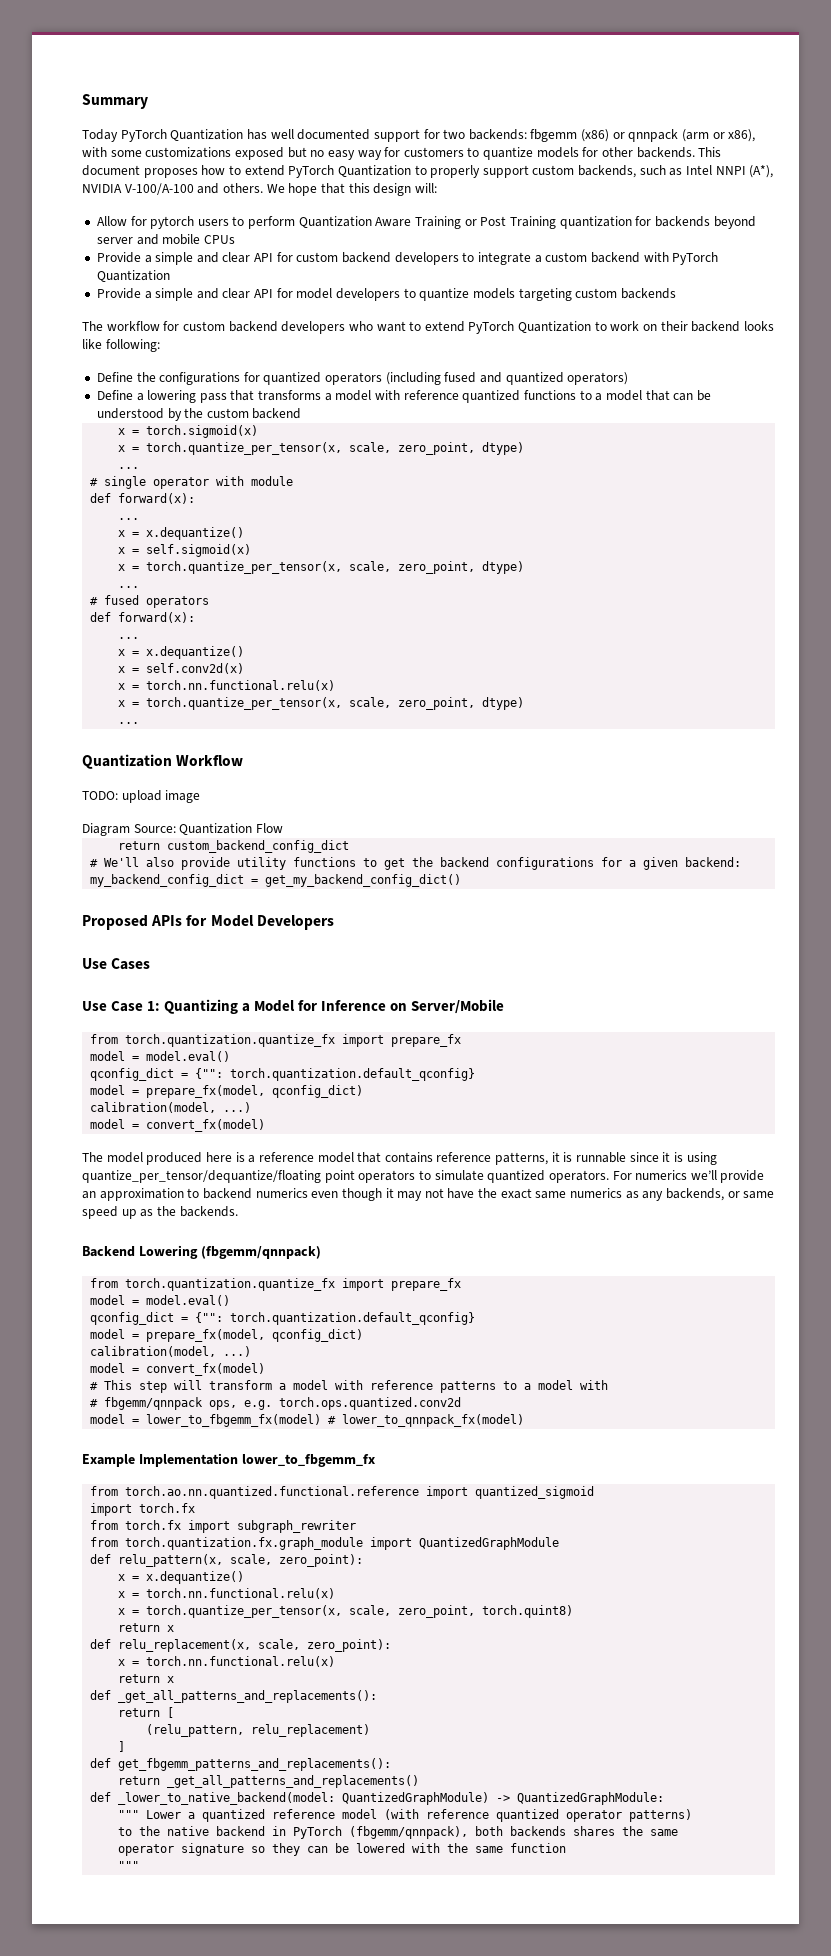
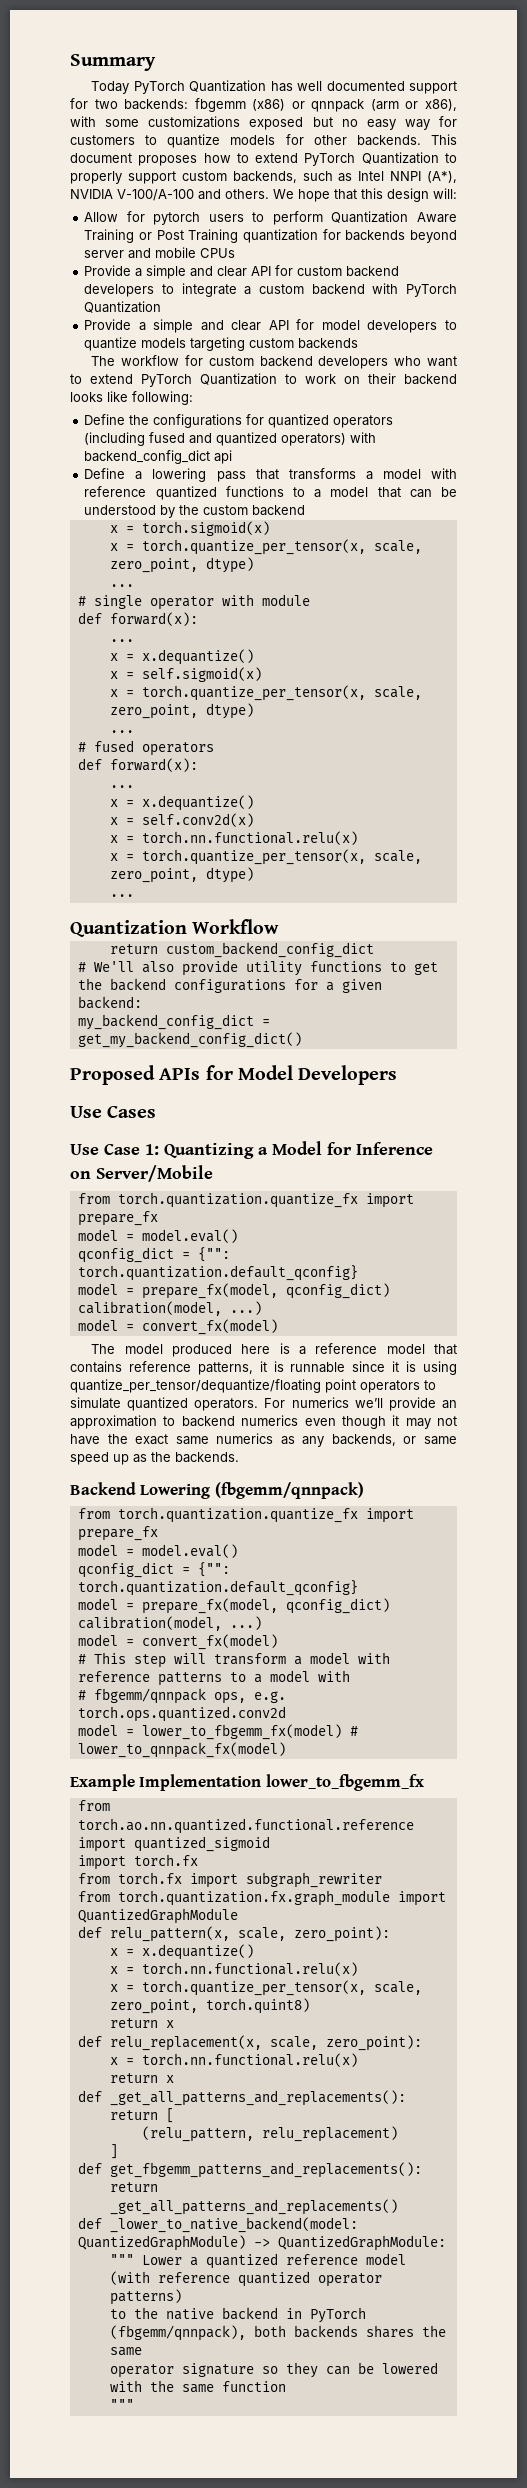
(629, 378) none -> [350,432,377,443] [84,450,233,464] with backend_config_dict api
[82,790,201,803] [82,823,283,836] // TODO: upload image // Diagram Source: Quantization Flow -> (280, 926) none

